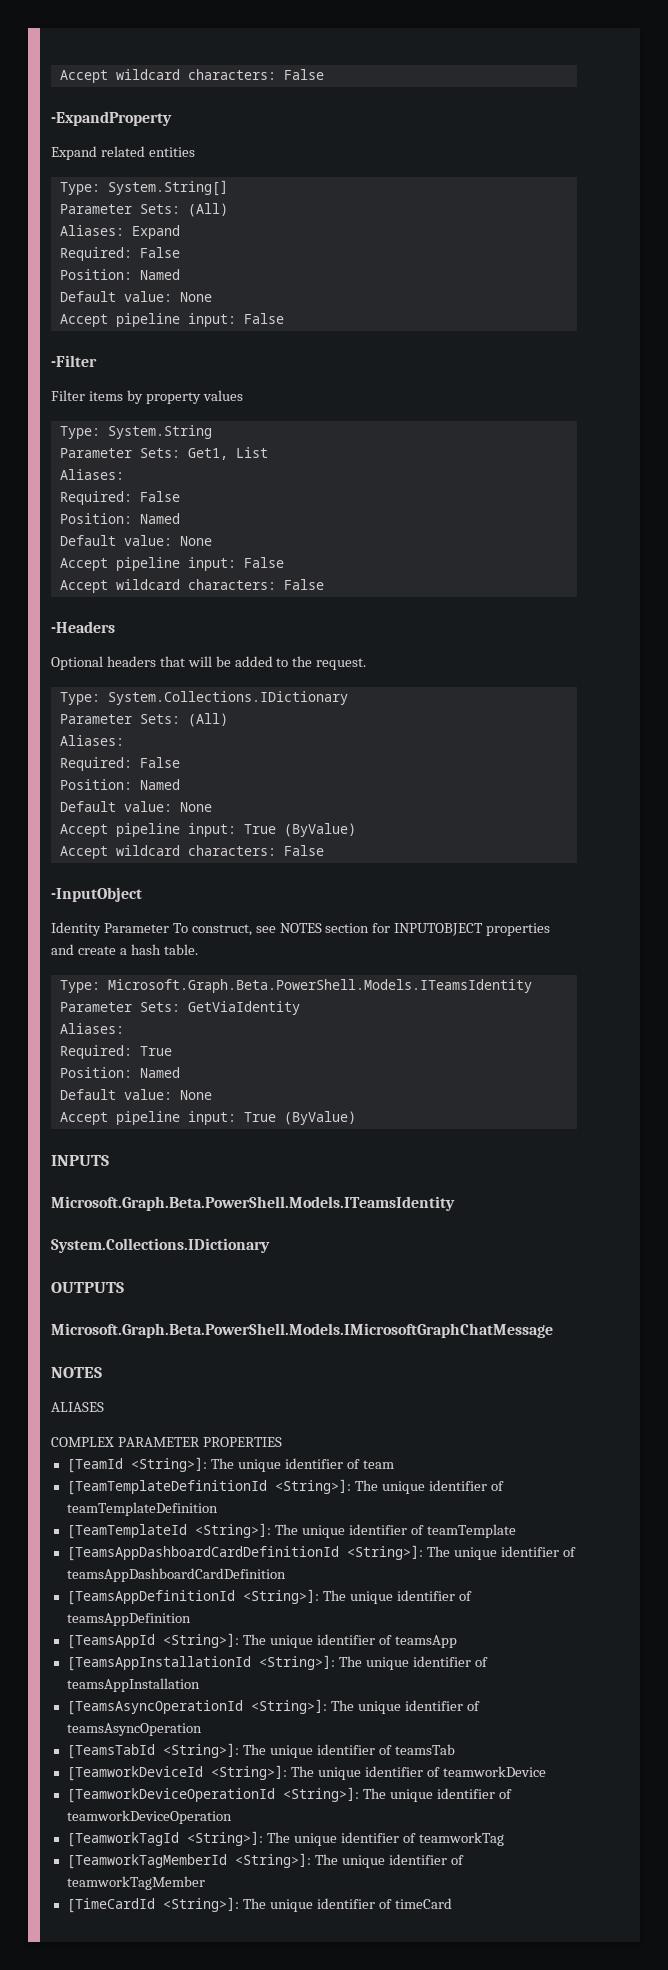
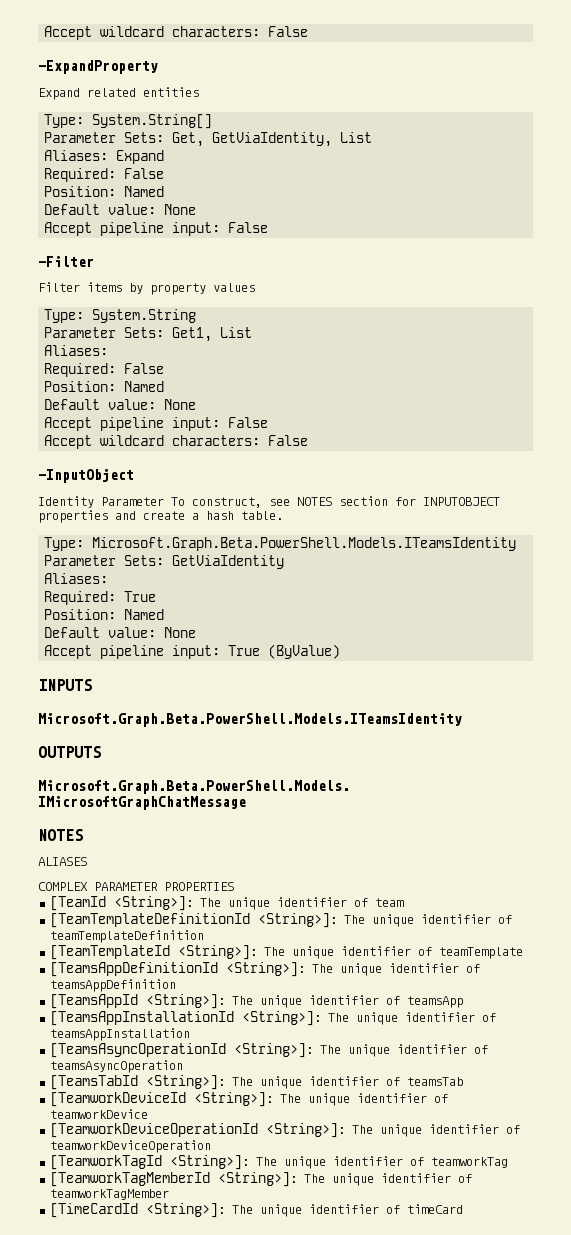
[187,203,228,217] (All) -> [172,132,373,147] Get, GetViaIdentity, List
[51,621,115,633] [51,656,367,670] [59,691,348,705] [59,713,228,727] [59,735,124,746] [59,757,180,771] [59,779,180,790] [59,801,212,812] [59,823,356,837] [59,845,324,859] // -Headers // Optional headers that will be added to the request. // Type: System.Collections.IDictionary // Parameter Sets: (All) // Aliases: // Required: False // Position: Named // Default value: None // Accept pipeline input: True (ByValue) // Accept wildcard characters: False -> (309, 440) none
[51,1238,270,1253] // System.Collections.IDictionary -> (462, 720) none
[66,1545,576,1561] [66,1568,286,1582] // [TeamsAppDashboardCardDefinitionId <String>]: The unique identifier of teamsAppDashboardCardDefinition -> (523, 953) none

